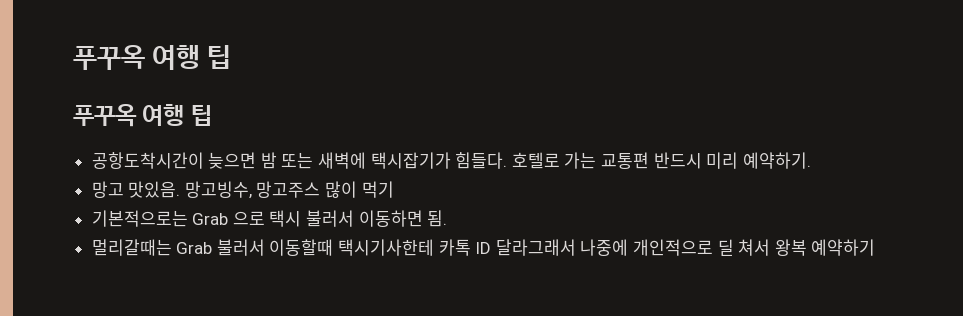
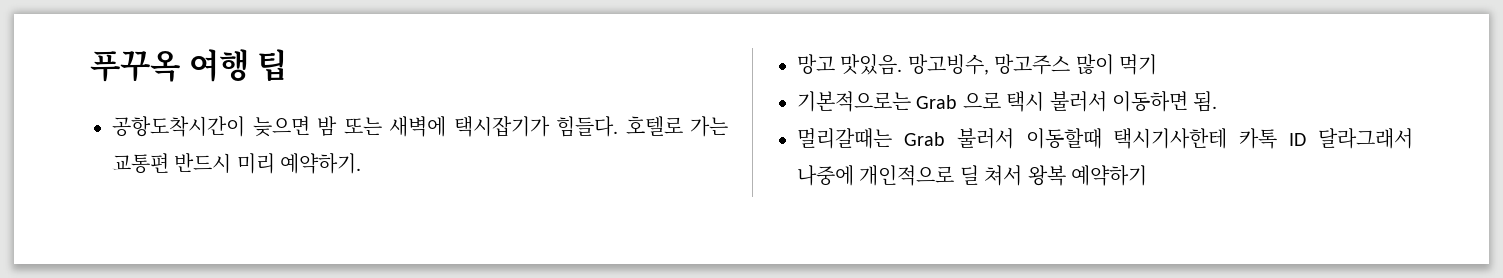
[73,45,232,70] [73,104,212,127] 푸꾸옥 여행 팁 // 푸꾸옥 여행 팁 -> [90,49,288,82] 푸꾸옥 여행 팁

